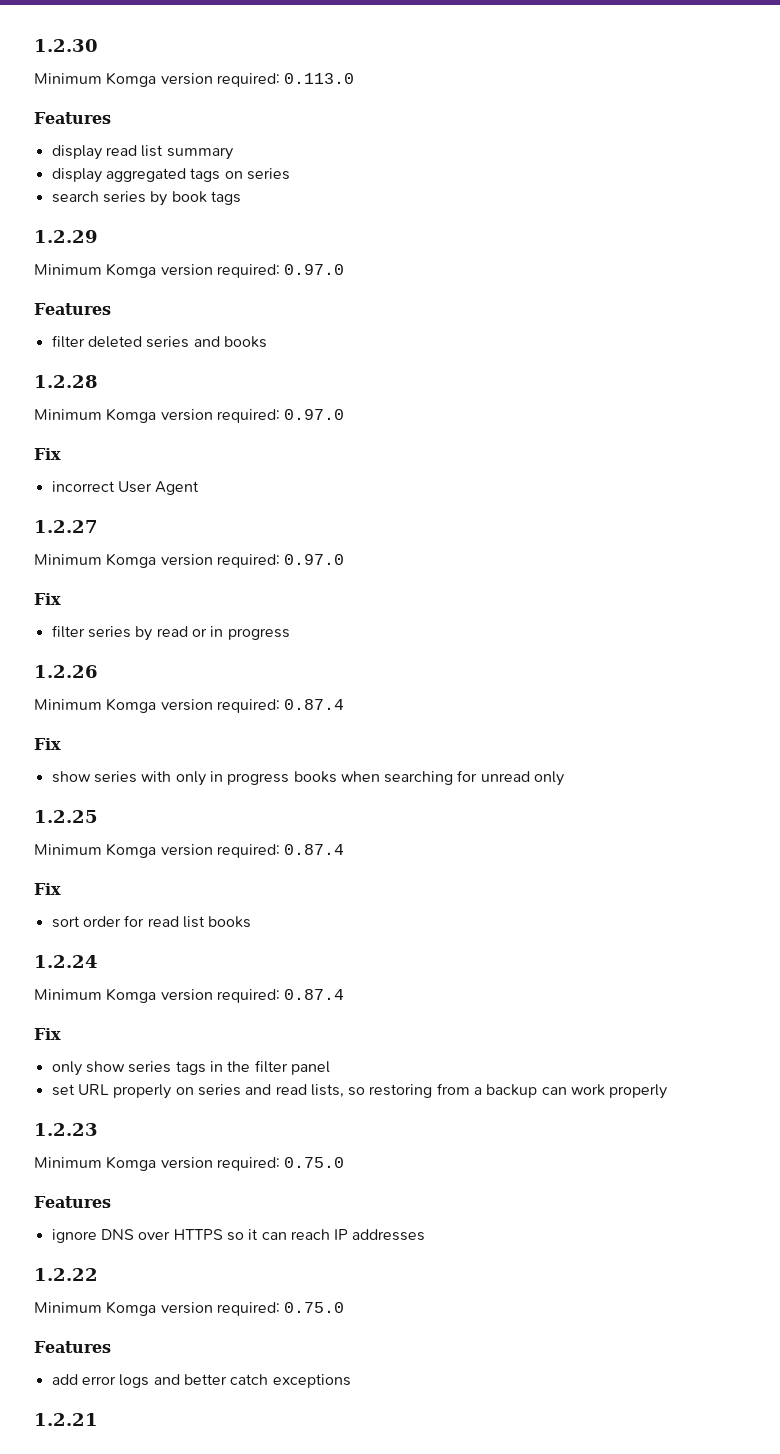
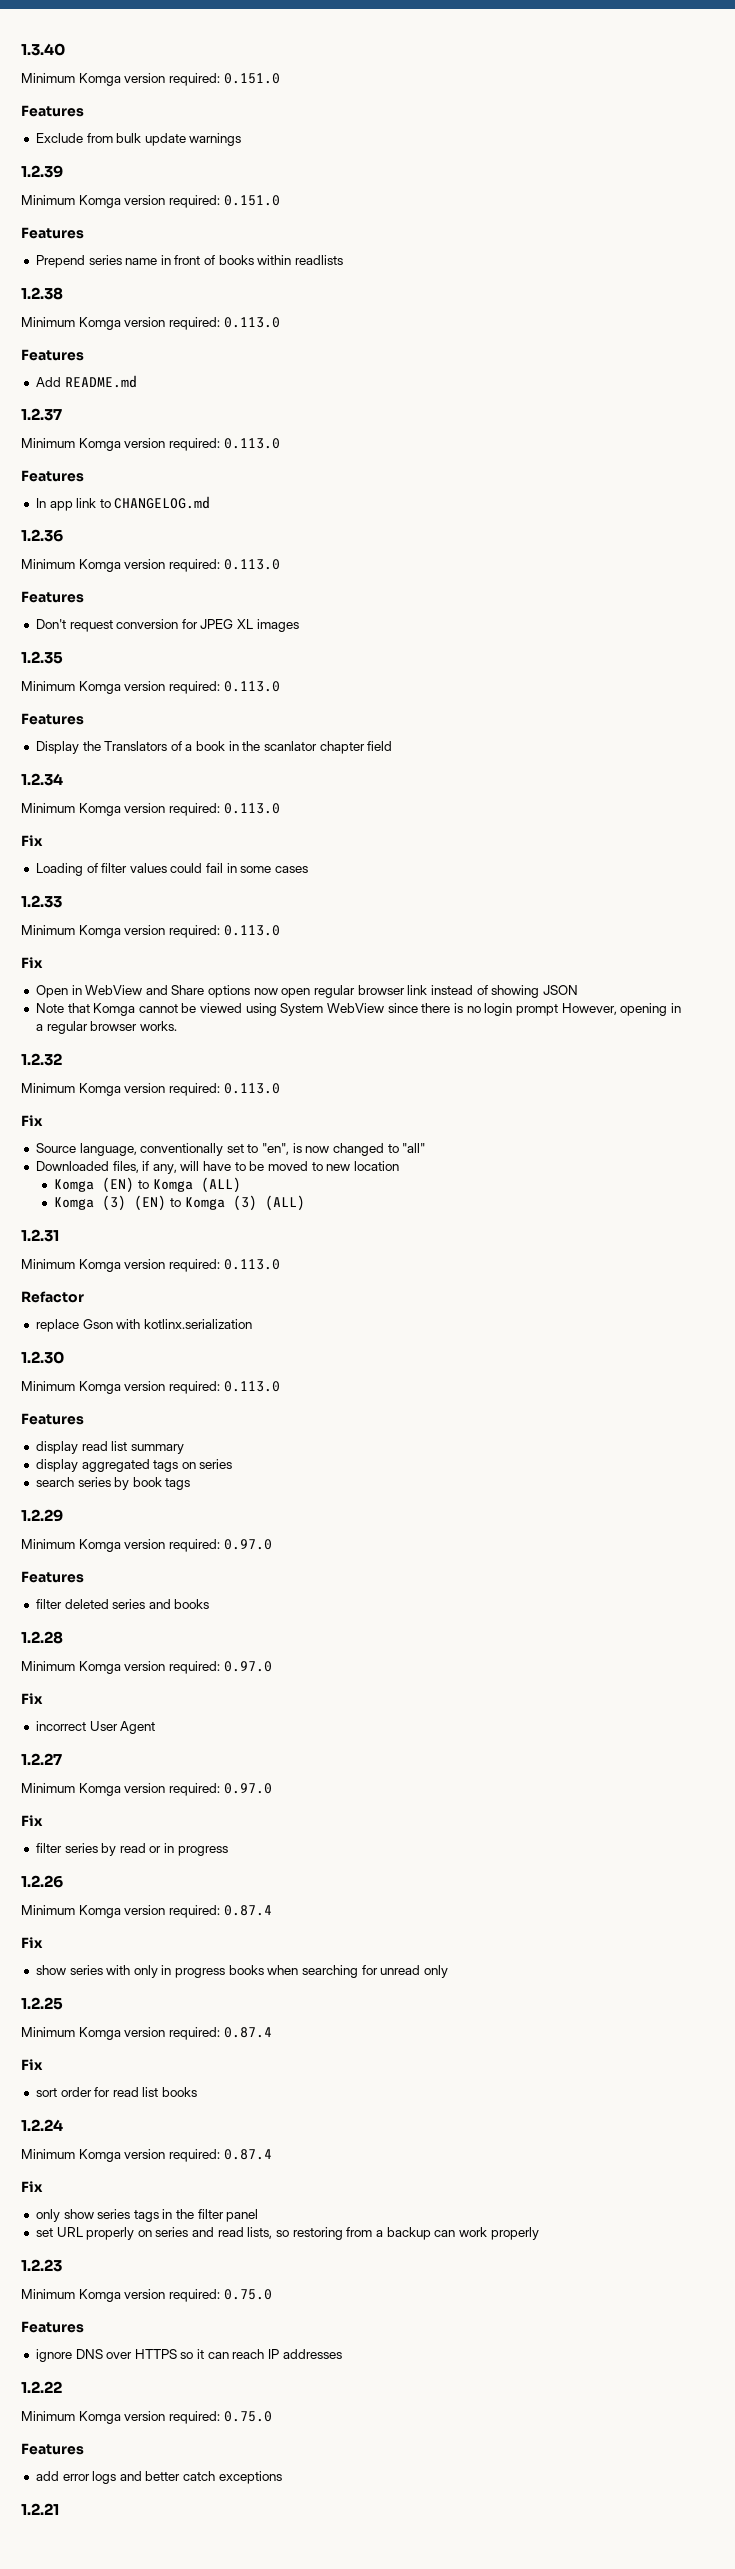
(34, 45) none -> [21,43,65,56] [21,73,280,86] [21,105,84,117] [35,133,242,146] [21,165,63,178] [21,195,280,208] [21,227,84,239] [35,255,344,268] [21,287,63,300] [21,317,280,330] [21,349,84,361] [35,375,137,388] [21,408,62,421] [21,438,280,451] [21,470,84,482] [35,496,211,511] [21,529,63,542] [21,559,280,572] [21,591,84,603] [35,619,299,632] [21,651,63,664] [21,681,280,694] [21,713,84,725] [35,741,393,754] [21,773,63,786] [21,803,280,816] [21,835,43,846] [35,863,309,876] [21,895,62,908] [21,925,280,938] [21,957,43,968] [35,985,578,998] [35,1003,681,1016] [35,1021,177,1034] [21,1053,62,1066] [21,1083,280,1096] [21,1115,43,1126] [35,1143,426,1156] [35,1161,399,1174] [54,1177,241,1193] [54,1195,305,1211] [21,1229,59,1242] [21,1259,280,1272] [21,1291,84,1303] [35,1319,252,1332] 1.3.40 // Minimum Komga version required: 0.151.0 // Features // Exclude from bulk update warnings // 1.2.39 // Minimum Komga version required: 0.151.0 // Features // Prepend series name in front of books within readlists // 1.2.38 // Minimum Komga version required: 0.113.0 // Features // Add README.md // 1.2.37 // Minimum Komga version required: 0.113.0 // Features // In app link to CHANGELOG.md // 1.2.36 // Minimum Komga version required: 0.113.0 // Features // Don't request conversion for JPEG XL images // 1.2.35 // Minimum Komga version required: 0.113.0 // Features // Display the Translators of a book in the scanlator chapter field // 1.2.34 // Minimum Komga version required: 0.113.0 // Fix // Loading of filter values could fail in some cases // 1.2.33 // Minimum Komga version required: 0.113.0 // Fix // Open in WebView and Share options now open regular browser link instead of showing JSON // Note that Komga cannot be viewed using System WebView since there is no login prompt However, opening in a regular browser works. // 1.2.32 // Minimum Komga version required: 0.113.0 // Fix // Source language, conventionally set to "en", is now changed to "all" // Downloaded files, if any, will have to be moved to new location // Komga (EN) to Komga (ALL) // Komga (3) (EN) to Komga (3) (ALL) // 1.2.31 // Minimum Komga version required: 0.113.0 // Refactor // replace Gson with kotlinx.serialization //

